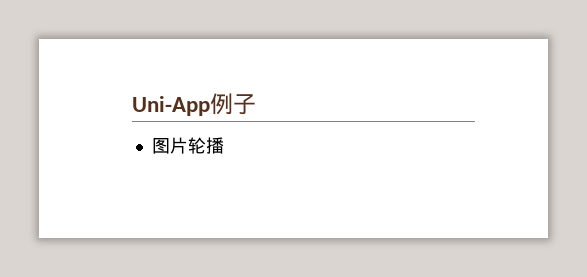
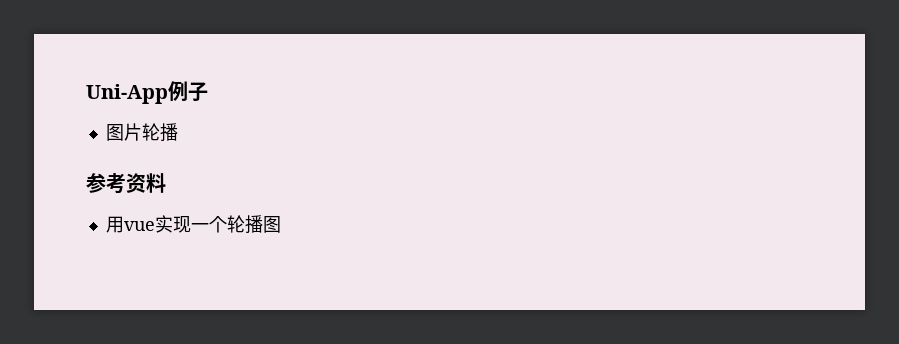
(224, 145) none -> [86,173,166,194] [105,215,281,234] // 参考资料 // 用vue实现一个轮播图

